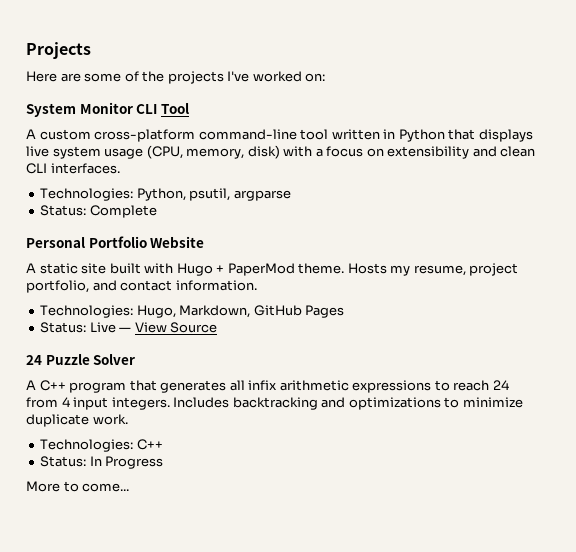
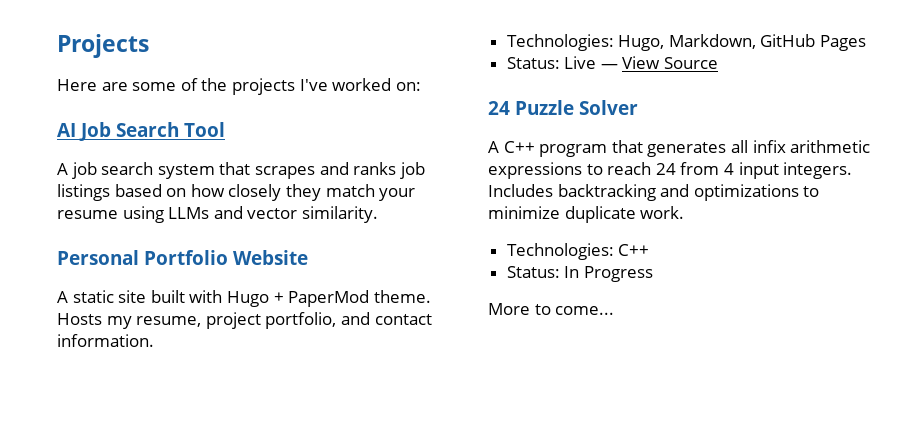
[26,102,158,117] System Monitor CLI -> [57,122,179,141] AI Job Search
[39,129,533,142] [26,145,536,159] [26,163,120,174] [40,188,291,201] [40,205,157,218] custom cross-platform command-line tool written in Python that displays live system usage (CPU, memory, disk) with a focus on extensibility and clean CLI interfaces. // Technologies: Python, psutil, argparse // Status: Complete -> [71,162,425,179] [57,184,416,201] [57,206,378,223] job search system that scrapes and ranks job listings based on how closely they match your resume using LLMs and vector similarity.

